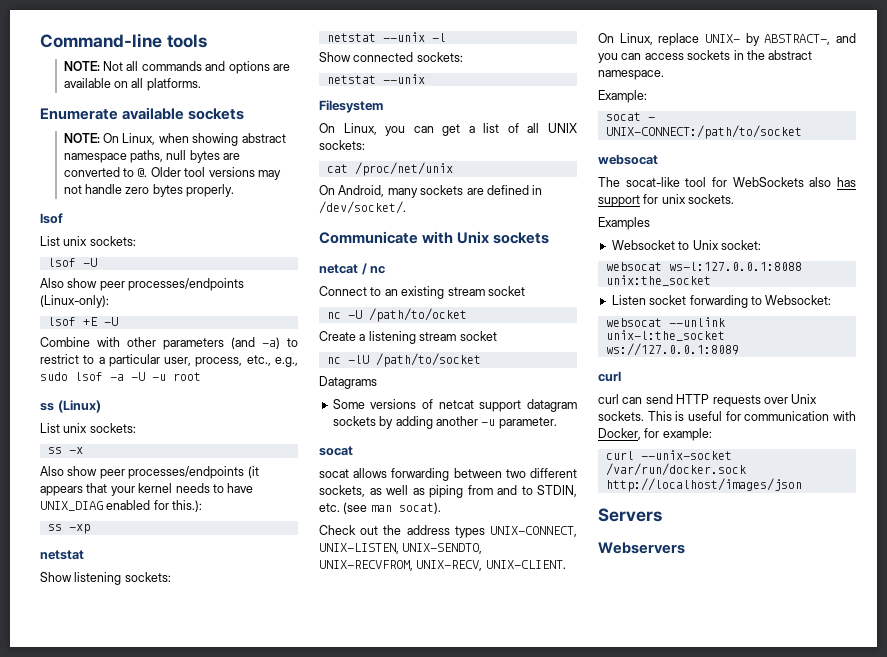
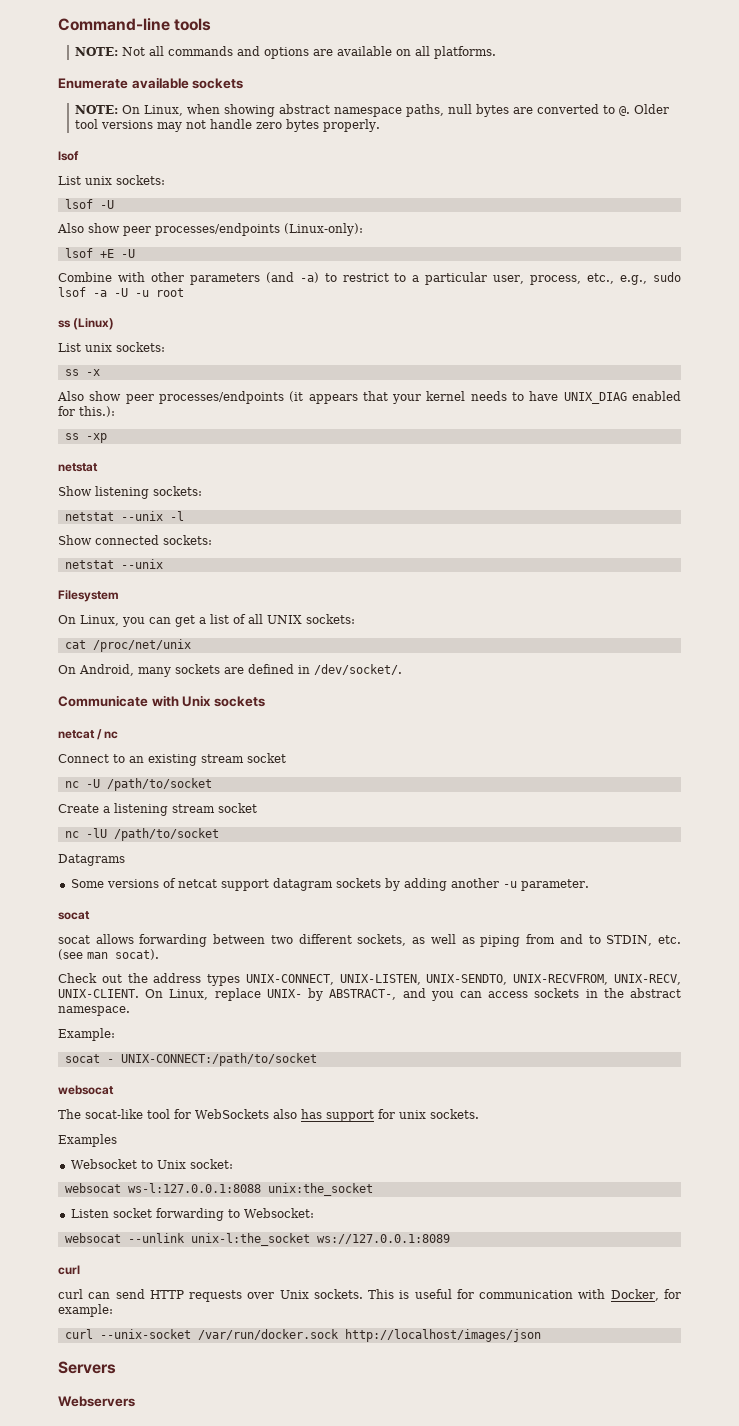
[368,308,467,322] /path/to/ocket -> [106,778,212,791] /path/to/socket

